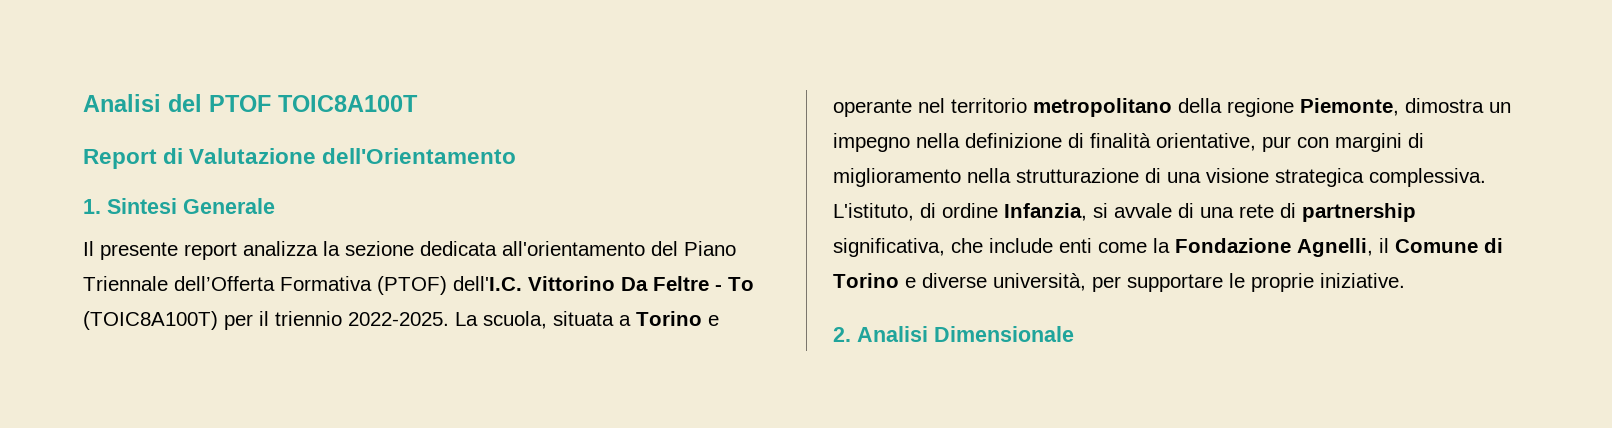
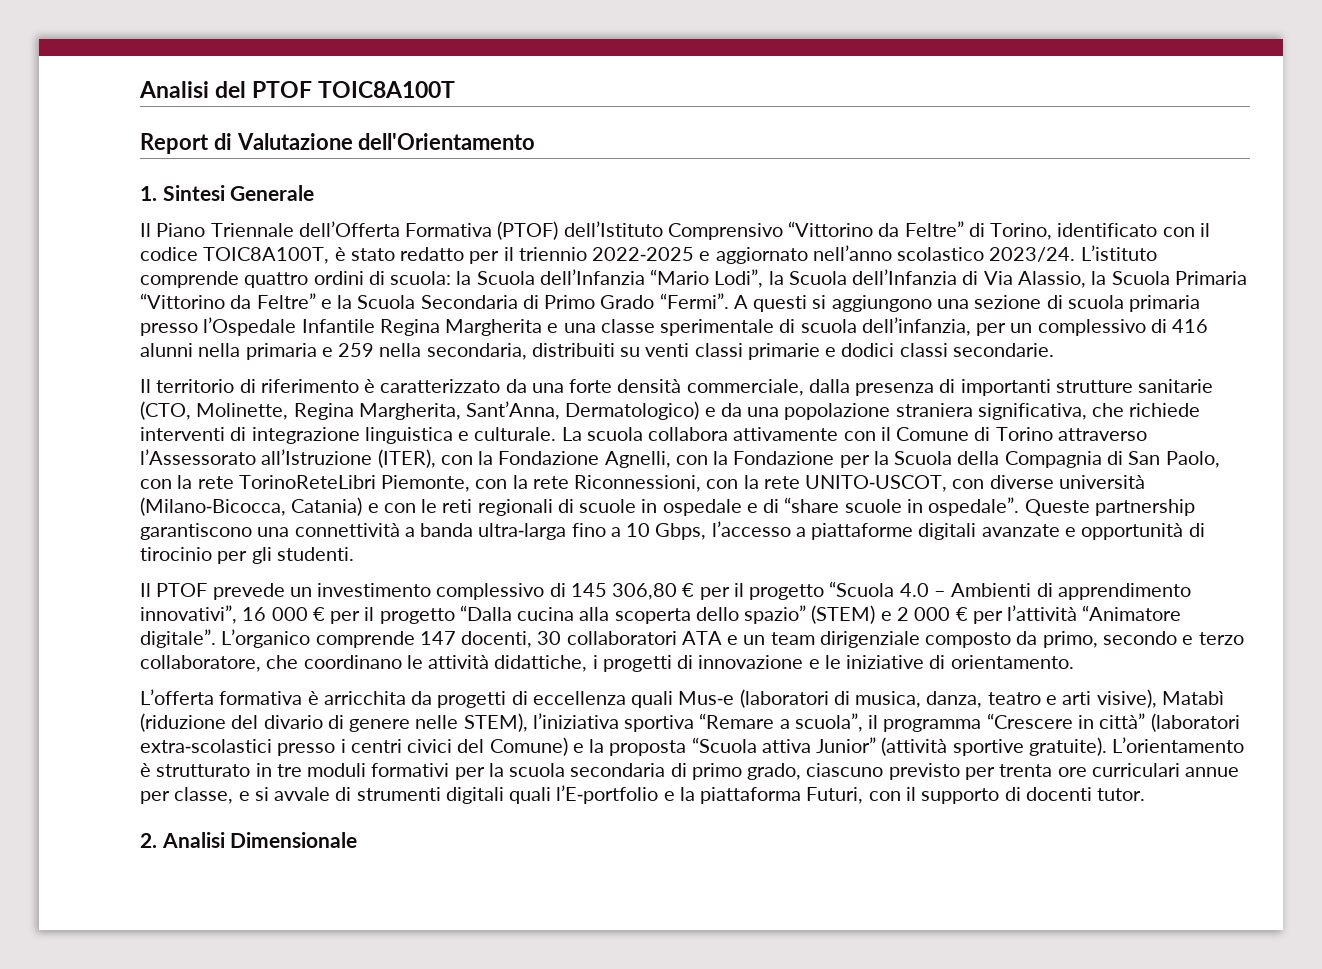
[100,241,678,260] presente report analizza la sezione dedicata all'orientamento del -> (151, 230) none
[453,276,754,291] [83,311,719,330] [833,98,1511,117] [833,133,1424,152] [833,168,1486,187] [833,203,1416,222] [833,238,1503,257] [833,273,1405,292] dell'I.C. Vittorino Da Feltre - To (TOIC8A100T) per il triennio 2022-2025. La scuola, situata a Torino e operante nel territorio metropolitano della regione Piemonte, dimostra un impegno nella definizione di finalità orientative, pur con margini di miglioramento nella strutturazione di una visione strategica complessiva. L'istituto, di ordine Infanzia, si avvale di una rete di partnership significativa, che include enti come la Fondazione Agnelli, il Comune di Torino e diverse università, per supportare le proprie iniziative. -> [563,221,1210,240] [140,245,1157,264] [140,269,1247,288] [140,293,1201,312] [140,317,1209,336] [140,343,1054,360] [140,379,1214,396] [140,401,1201,420] [140,427,1147,444] [140,449,1220,468] [140,475,1145,492] [140,497,1195,516] [140,521,1205,540] [140,547,354,564] [140,581,1191,600] [140,605,1182,624] [140,629,1244,648] [140,655,1074,672] [140,689,1224,708] [140,713,1240,732] [140,737,1245,756] [140,763,1240,780] [140,785,1146,804] dell’Istituto Comprensivo “Vittorino da Feltre” di Torino, identificato con il codice TOIC8A100T, è stato redatto per il triennio 2022‑2025 e aggiornato nell’anno scolastico 2023/24. L’istituto comprende quattro ordini di scuola: la Scuola dell’Infanzia “Mario Lodi”, la Scuola dell’Infanzia di Via Alassio, la Scuola Primaria “Vittorino da Feltre” e la Scuola Secondaria di Primo Grado “Fermi”. A questi si aggiungono una sezione di scuola primaria presso l’Ospedale Infantile Regina Margherita e una classe sperimentale di scuola dell’infanzia, per un complessivo di 416 alunni nella primaria e 259 nella secondaria, distribuiti su venti classi primarie e dodici classi secondarie. // Il territorio di riferimento è caratterizzato da una forte densità commerciale, dalla presenza di importanti strutture sanitarie (CTO, Molinette, Regina Margherita, Sant’Anna, Dermatologico) e da una popolazione straniera significativa, che richiede interventi di integrazione linguistica e culturale. La scuola collabora attivamente con il Comune di Torino attraverso l’Assessorato all’Istruzione (ITER), con la Fondazione Agnelli, con la Fondazione per la Scuola della Compagnia di San Paolo, con la rete TorinoReteLibri Piemonte, con la rete Riconnessioni, con la rete UNITO‑USCOT, con diverse università (Milano‑Bicocca, Catania) e con le reti regionali di scuole in ospedale e di “share scuole in ospedale”. Queste partnership garantiscono una connettività a banda ultra‑larga fino a 10 Gbps, l’accesso a piattaforme digitali avanzate e opportunità di tirocinio per gli studenti. // Il PTOF prevede un investimento complessivo di 145 306,80 € per il progetto “Scuola 4.0 – Ambienti di apprendimento innovativi”, 16 000 € per il progetto “Dalla cucina alla scoperta dello spazio” (STEM) e 2 000 € per l’attività “Animatore digitale”. L’organico comprende 147 docenti, 30 collaboratori ATA e un team dirigenziale composto da primo, secondo e terzo collaboratore, che coordinano le attività didattiche, i progetti di innovazione e le iniziative di orientamento. // L’offerta formativa è arricchita da progetti di eccellenza quali Mus‑e (laboratori di musica, danza, teatro e arti visive), Matabì (riduzione del divario di genere nelle STEM), l’iniziativa sportiva “Remare a scuola”, il programma “Crescere in città” (laboratori extra‑scolastici presso i centri civici del Comune) e la proposta “Scuola attiva Junior” (attività sportive gratuite). L’orientamento è strutturato in tre moduli formativi per la scuola secondaria di primo grado, ciascuno previsto per trenta ore curriculari annue per classe, e si avvale di strumenti digitali quali l’E‑portfolio e la piattaforma Futuri, con il supporto di docenti tutor.

